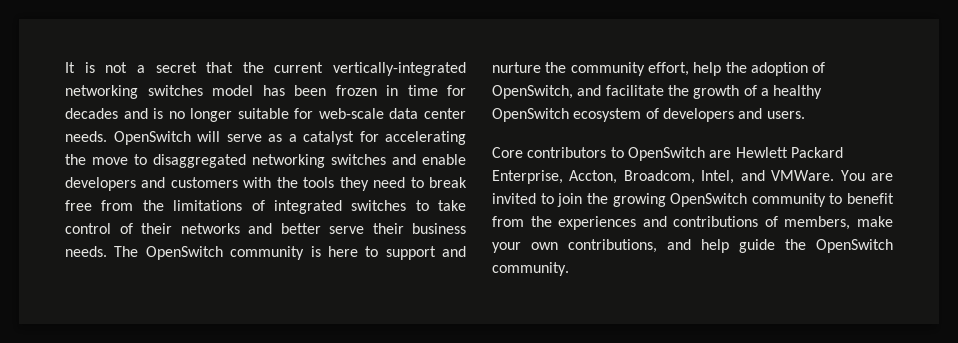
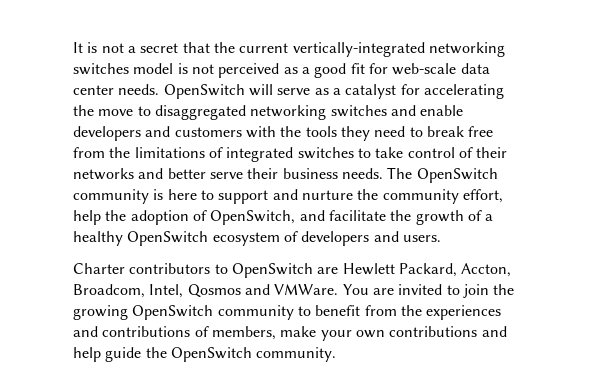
[262,85,466,96] [65,108,289,122] has been frozen in time for decades and is no longer suitable -> [177,63,365,78] is not perceived as a good fit
[492,147,523,158] Core -> [73,263,125,274] Charter
[790,147,843,158] [492,170,563,184] Packard Enterprise, -> [398,263,457,277] Packard,
(735, 177) none -> [187,284,241,298] Qosmos
[568,239,657,253] contributions, -> [389,326,478,337] contributions

